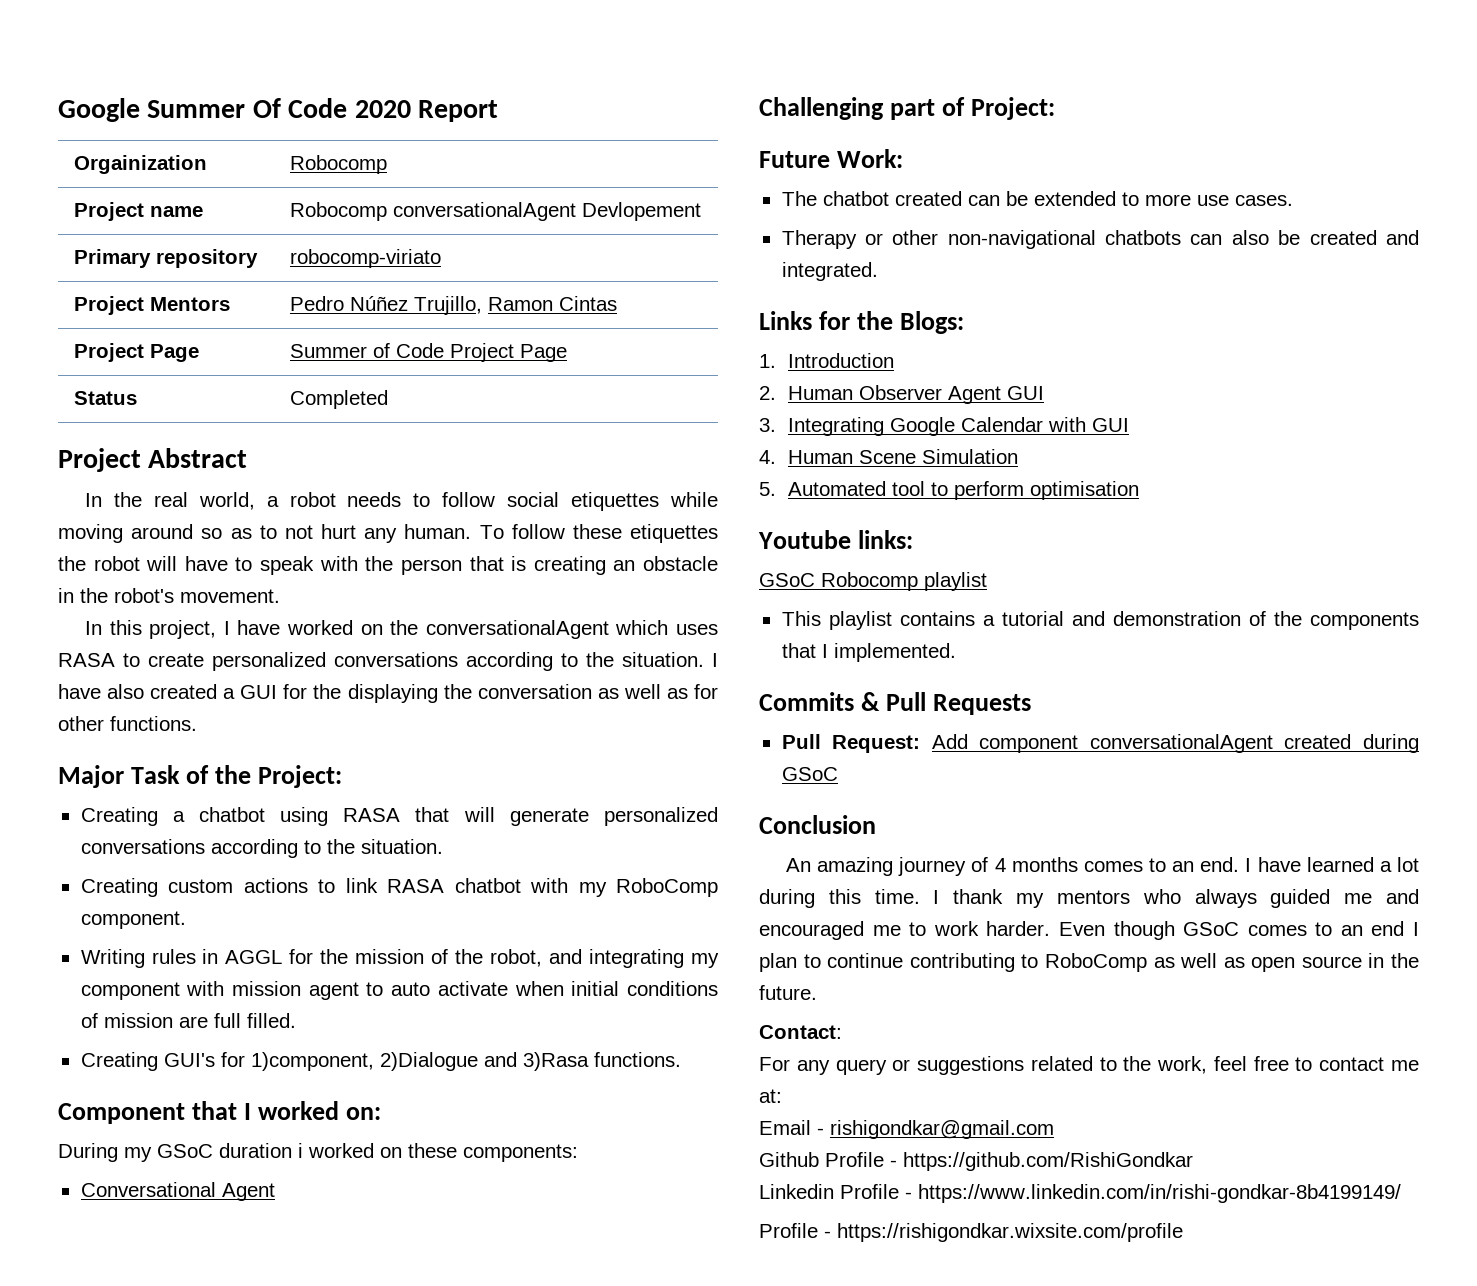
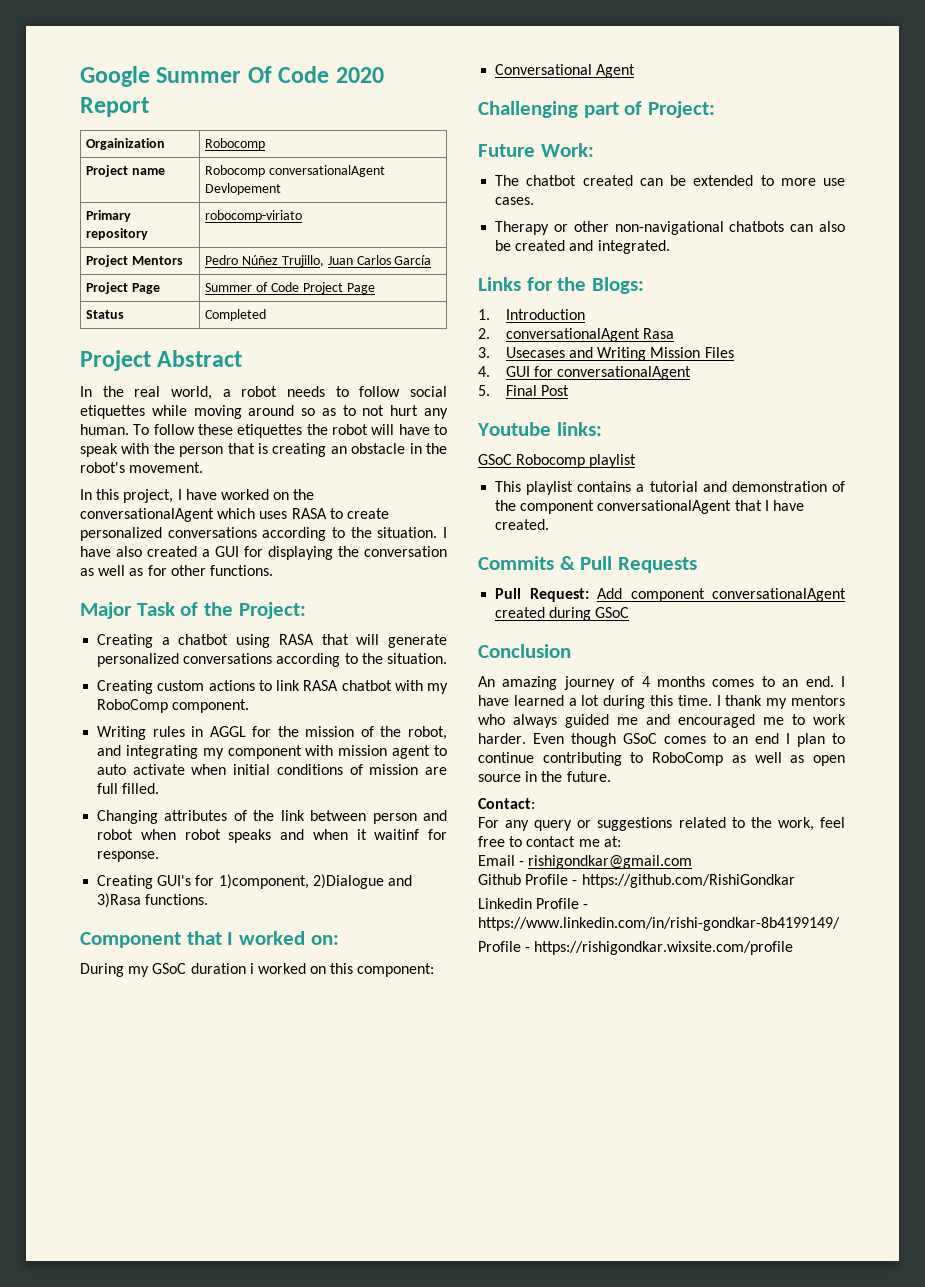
[488,296,618,311] Ramon Cintas -> [327,255,432,265] Juan Carlos García
[313,684,342,699] the -> (263, 551) none
(296, 1020) none -> [97,810,447,824] [97,829,447,843] [97,851,160,862] // Changing attributes of the link between person and robot when robot speaks and when it waitinf for response.
[408,1143,578,1162] these components: -> [330,963,435,977] this component:
[788,385,1045,404] [759,417,1130,436] [759,449,1019,464] [759,481,1140,500] Human Observer Agent GUI // 3. Integrating Google Calendar with GUI // 4. Human Scene Simulation // 5. Automated tool to perform optimisation -> [505,328,675,342] [478,347,734,361] [478,366,692,380] [478,385,570,396] conversationalAgent Rasa // 3. Usecases and Writing Mission Files // 4. GUI for conversationalAgent // 5. Final Post
[1310,612,1419,630] [781,643,956,662] components that I implemented. -> [520,500,804,514] [495,519,550,530] component conversationalAgent that I have created.

